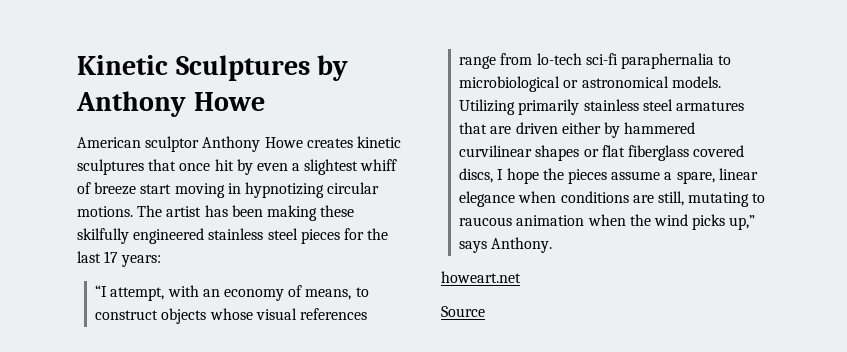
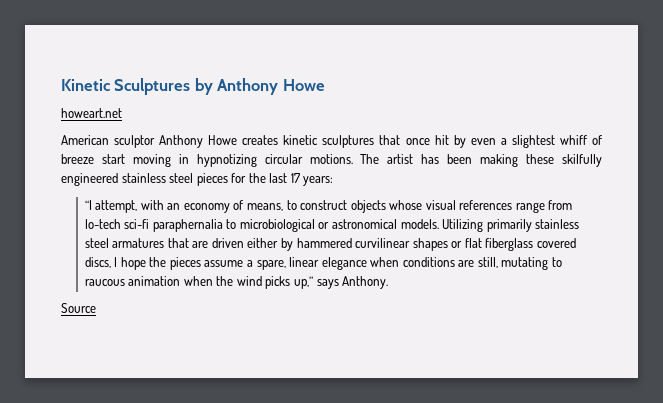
(265, 101) none -> [61,108,122,118] // howeart.net
[441,271,521,283] // howeart.net -> (389, 282) none

